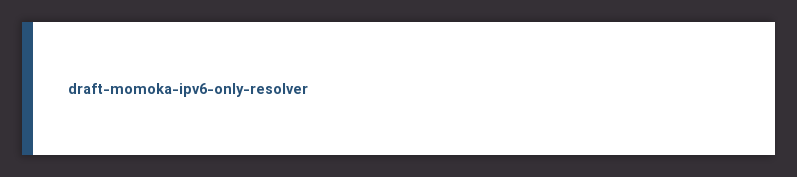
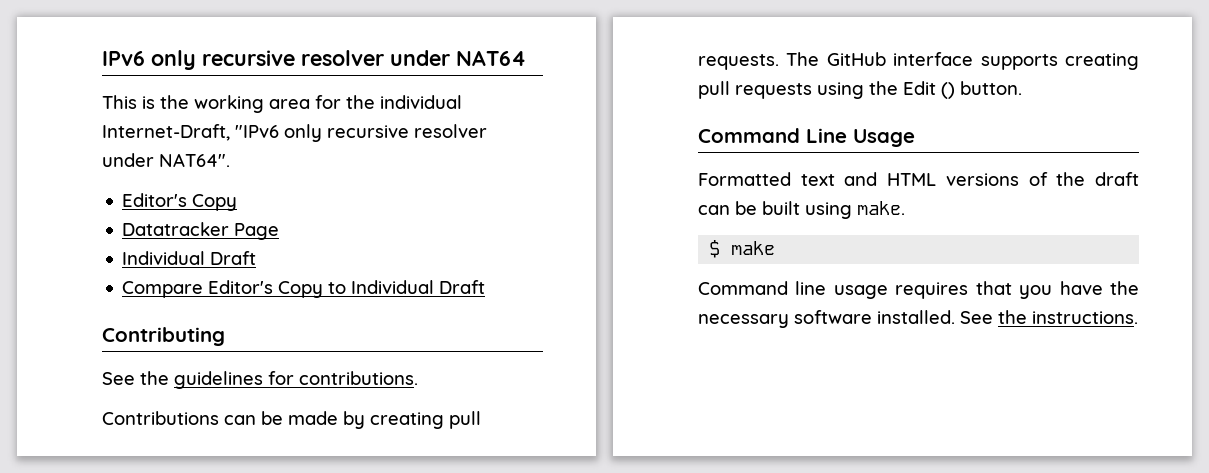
[68,83,308,97] draft-momoka-ipv6-only-resolver -> [102,50,526,70] [102,95,462,113] [102,124,487,142] [102,153,230,167] [122,193,238,211] [122,222,280,240] [122,251,257,265] [122,280,486,298] [102,327,225,346] [102,371,418,389] [102,411,481,429] [698,52,1139,70] [698,81,1022,99] [698,128,915,147] [698,172,1139,186] [698,201,905,219] [709,240,776,258] [698,281,1139,299] [698,310,1138,328] IPv6 only recursive resolver under NAT64 // This is the working area for the individual Internet-Draft, "IPv6 only recursive resolver under NAT64". // Editor's Copy // Datatracker Page // Individual Draft // Compare Editor's Copy to Individual Draft // Contributing // See the guidelines for contributions. // Contributions can be made by creating pull requests. The GitHub interface supports creating pull requests using the Edit () button. // Command Line Usage // Formatted text and HTML versions of the draft can be built using make. // $ make // Command line usage requires that you have the necessary software installed. See the instructions.

